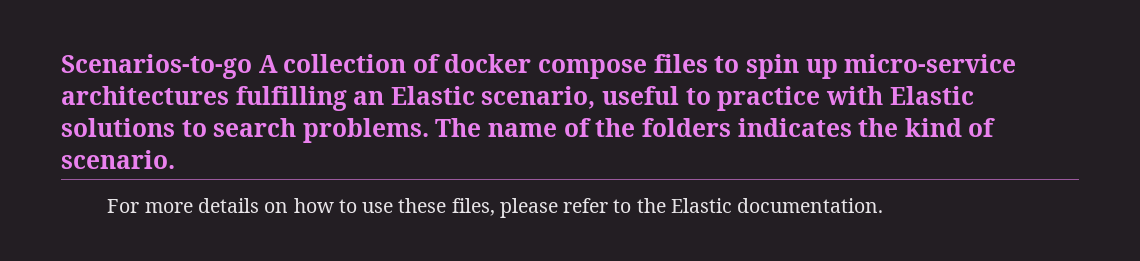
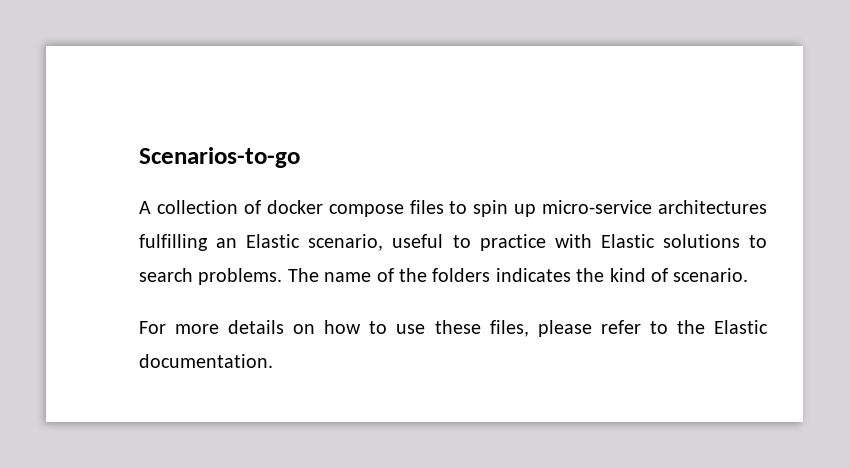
(252, 66) none -> (300, 157) //

